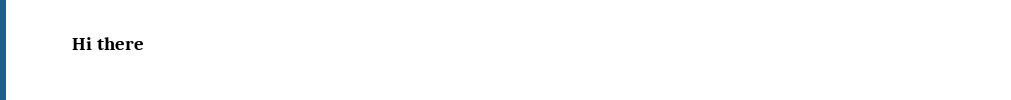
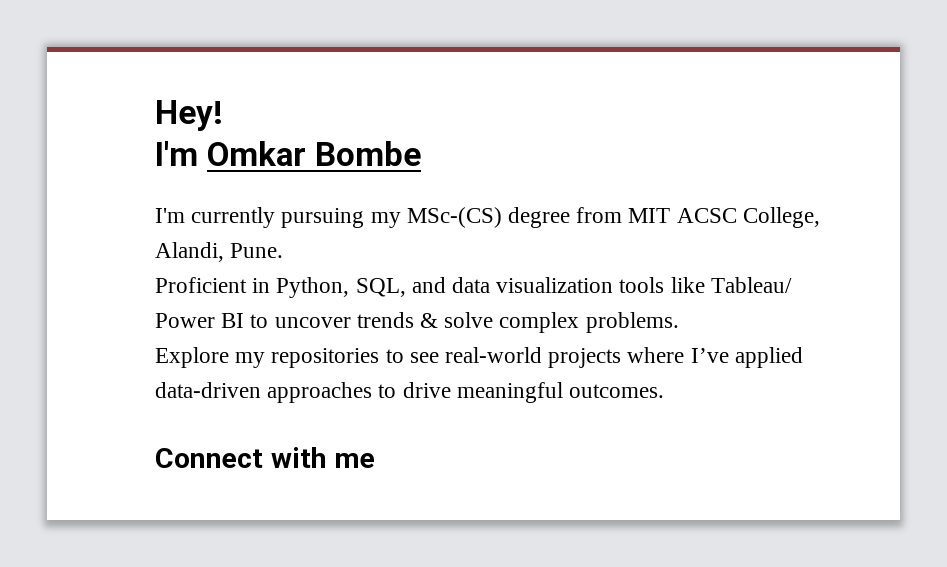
[72,37,144,50] Hi there -> [155,100,223,131] [155,141,421,166] [155,207,820,228] [155,242,284,262] [155,277,792,298] [155,312,679,333] [155,347,803,368] [155,382,665,403] [155,447,376,468] Hey! // I'm Omkar Bombe // I'm currently pursuing my MSc-(CS) degree from MIT ACSC College, Alandi, Pune. // Proficient in Python, SQL, and data visualization tools like Tableau/ Power BI to uncover trends & solve complex problems. // Explore my repositories to see real-world projects where I’ve applied data-driven approaches to drive meaningful outcomes. // Connect with me

